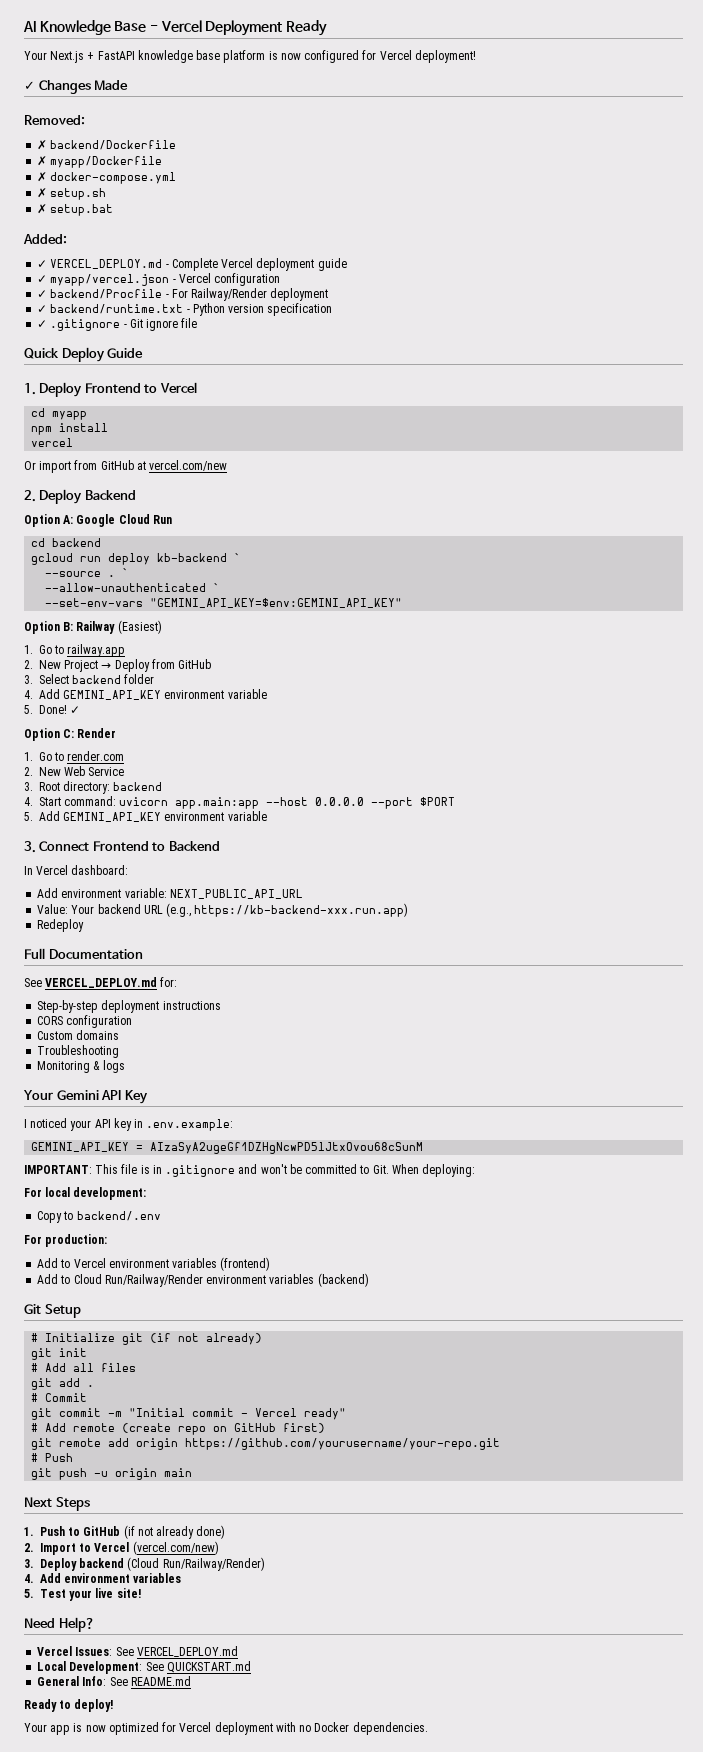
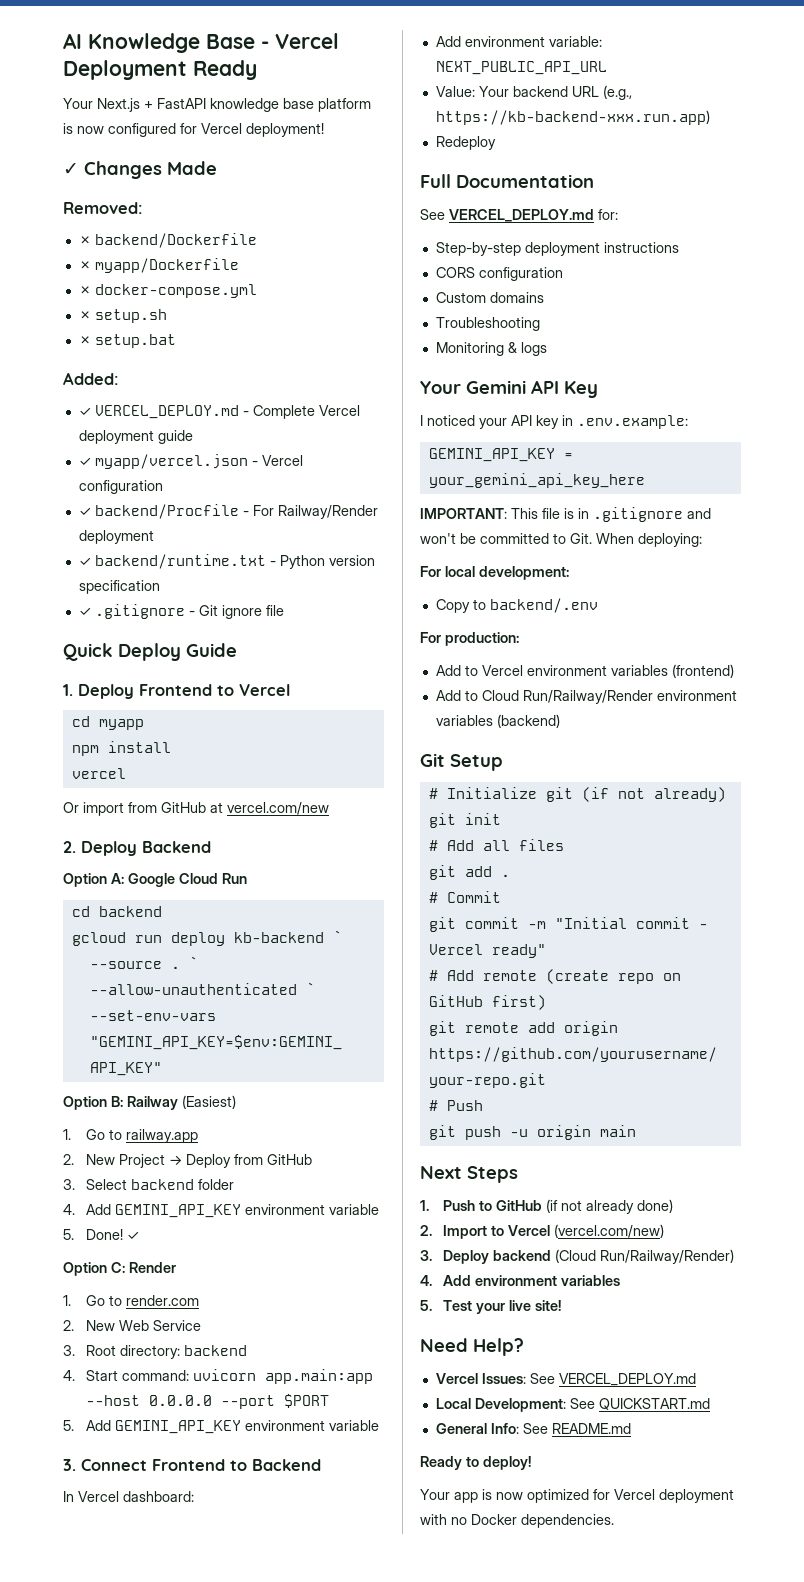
[150,1142,424,1154] AIzaSyA2ugeGf1DZHgNcwPD5lJtxOvou68cSunM -> [428,473,645,488] your_gemini_api_key_here

